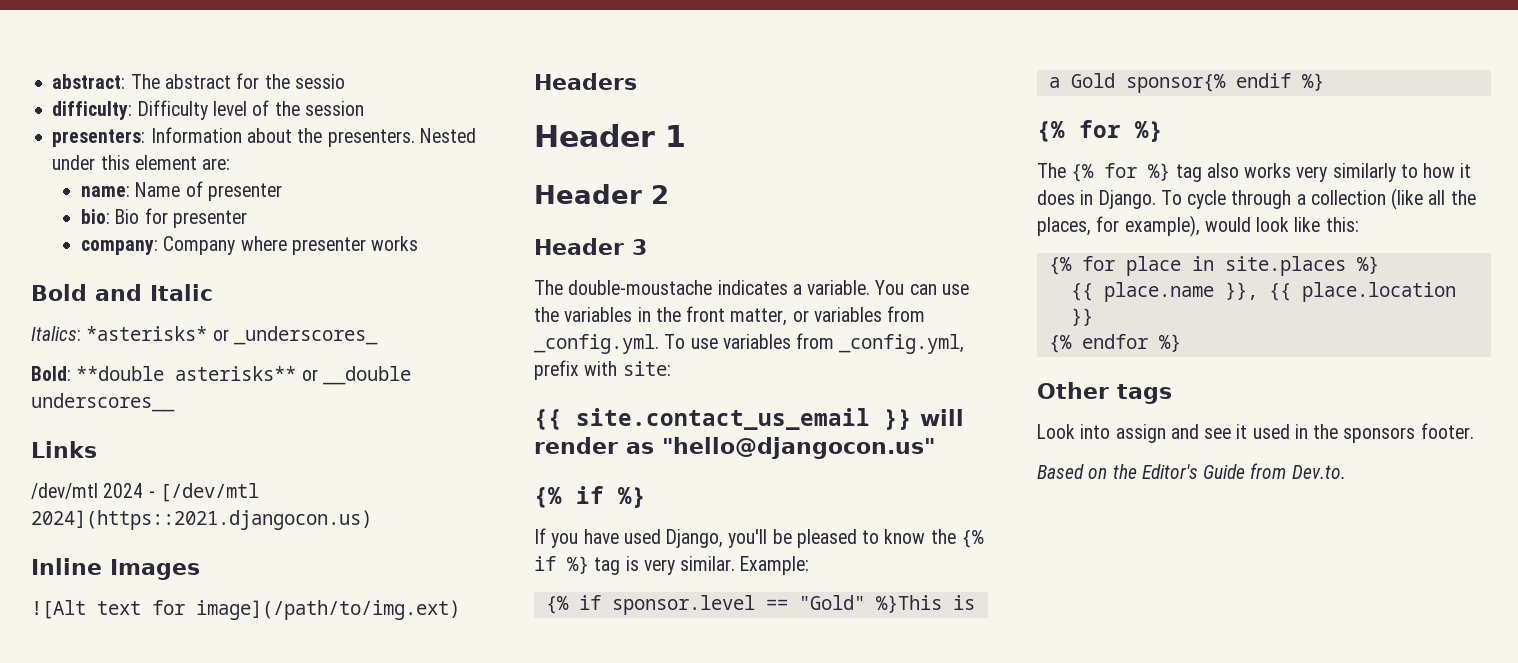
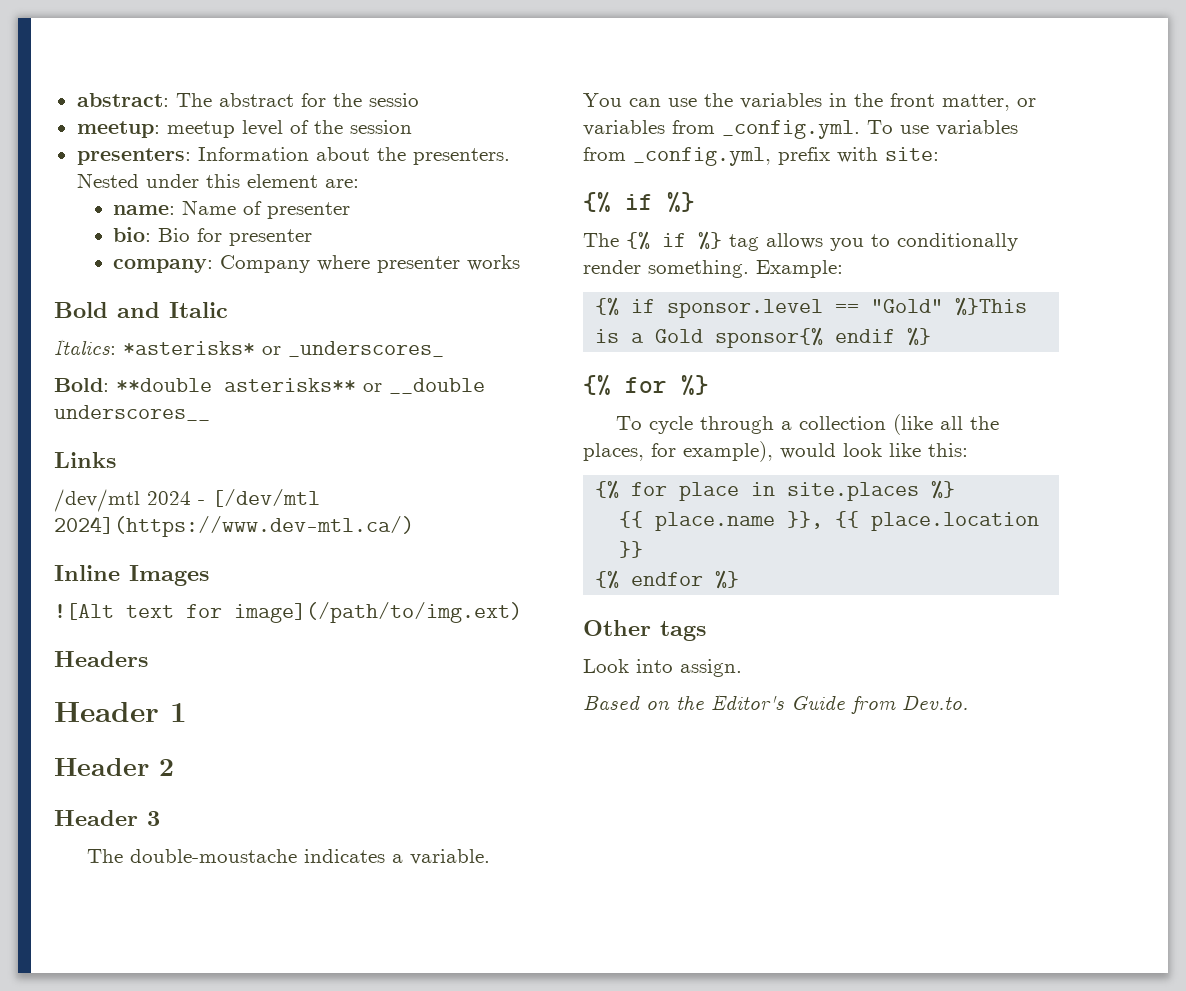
[52,100,208,120] difficulty: Difficulty -> [76,121,235,138] meetup: meetup
[31,510,372,530] 2024](https::2021.djangocon.us) -> [54,516,414,537] 2024](https://www.dev-mtl.ca/)
[534,408,964,430] [534,437,935,459] [534,486,646,508] [534,528,984,548] [534,556,736,575] {{ site.contact_us_email }} will render as "hello@djangocon.us" // {% if %} // If you have used Django, you'll be pleased to know the {% if %} tag is very similar. -> [583,192,695,212] [583,231,1018,251] [583,260,749,278] {% if %} // The {% if %} tag allows you to conditionally render something.
[1037,163,1472,182] [1037,190,1156,209] The {% for %} tag also works very similarly to how it does in Django. -> (709, 385) none
[1115,423,1474,443] assign and see it used in the sponsors footer. -> [680,659,742,677] assign.

